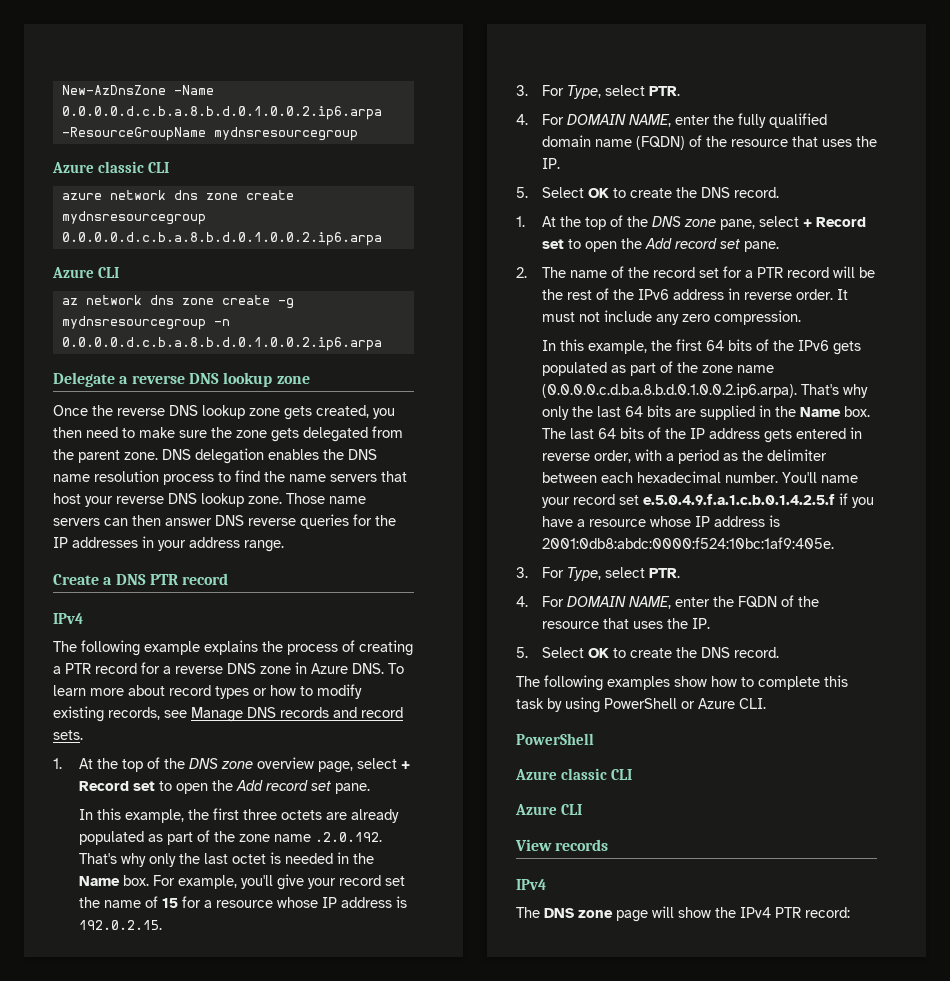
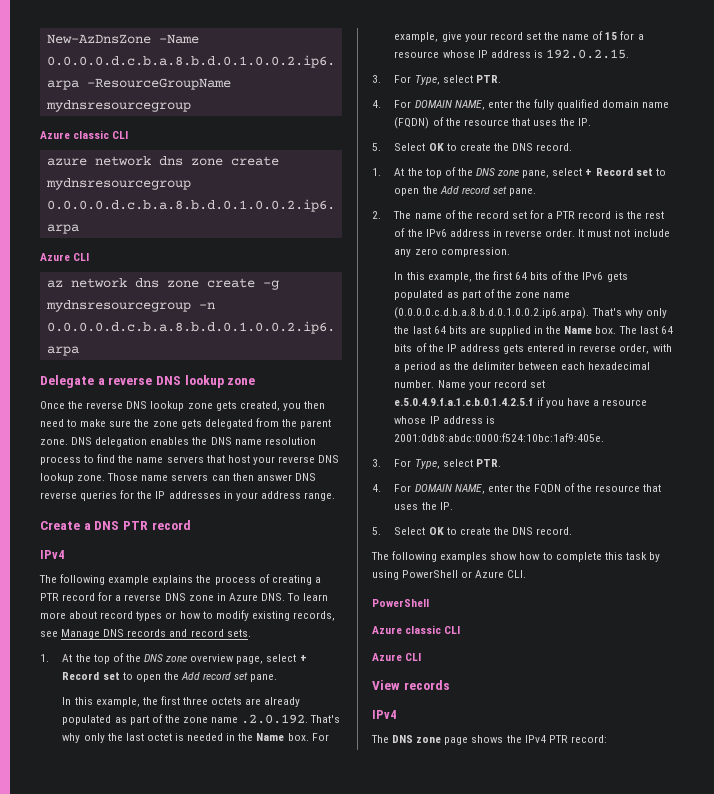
[240,875,273,889] you'll -> (439, 37) none
[832,266,875,278] will be -> [614,211,624,219] is
[781,472,858,483] You'll name -> [437,380,466,388] Name
[652,906,711,918] will show -> [471,735,504,743] shows

